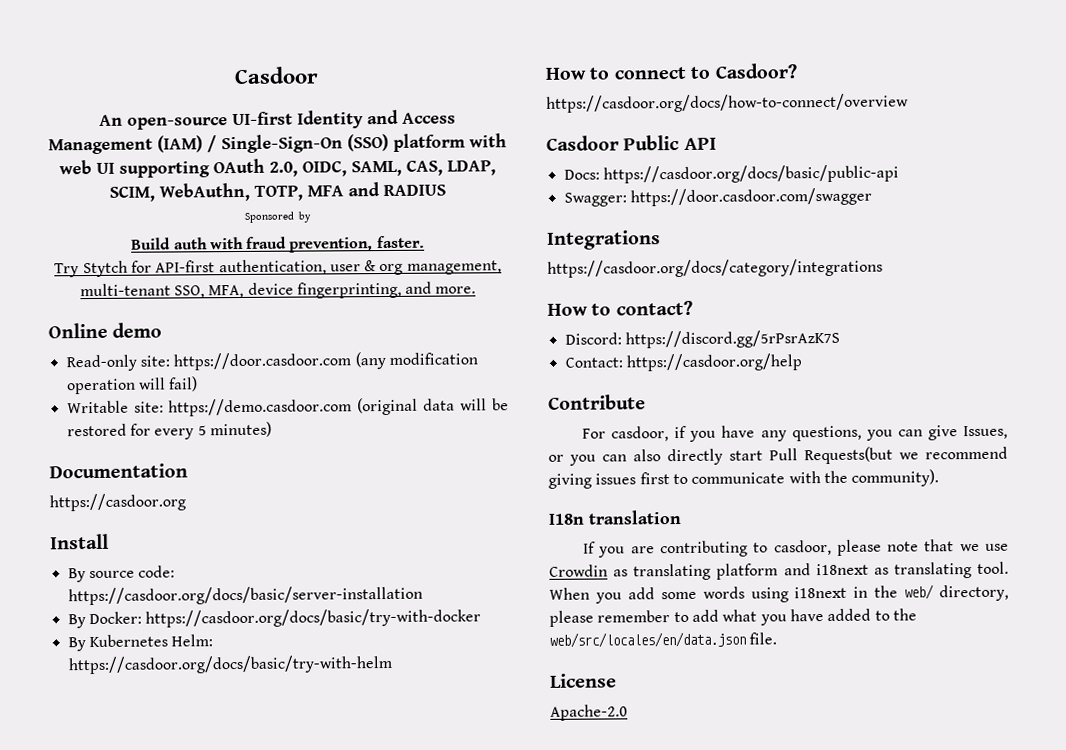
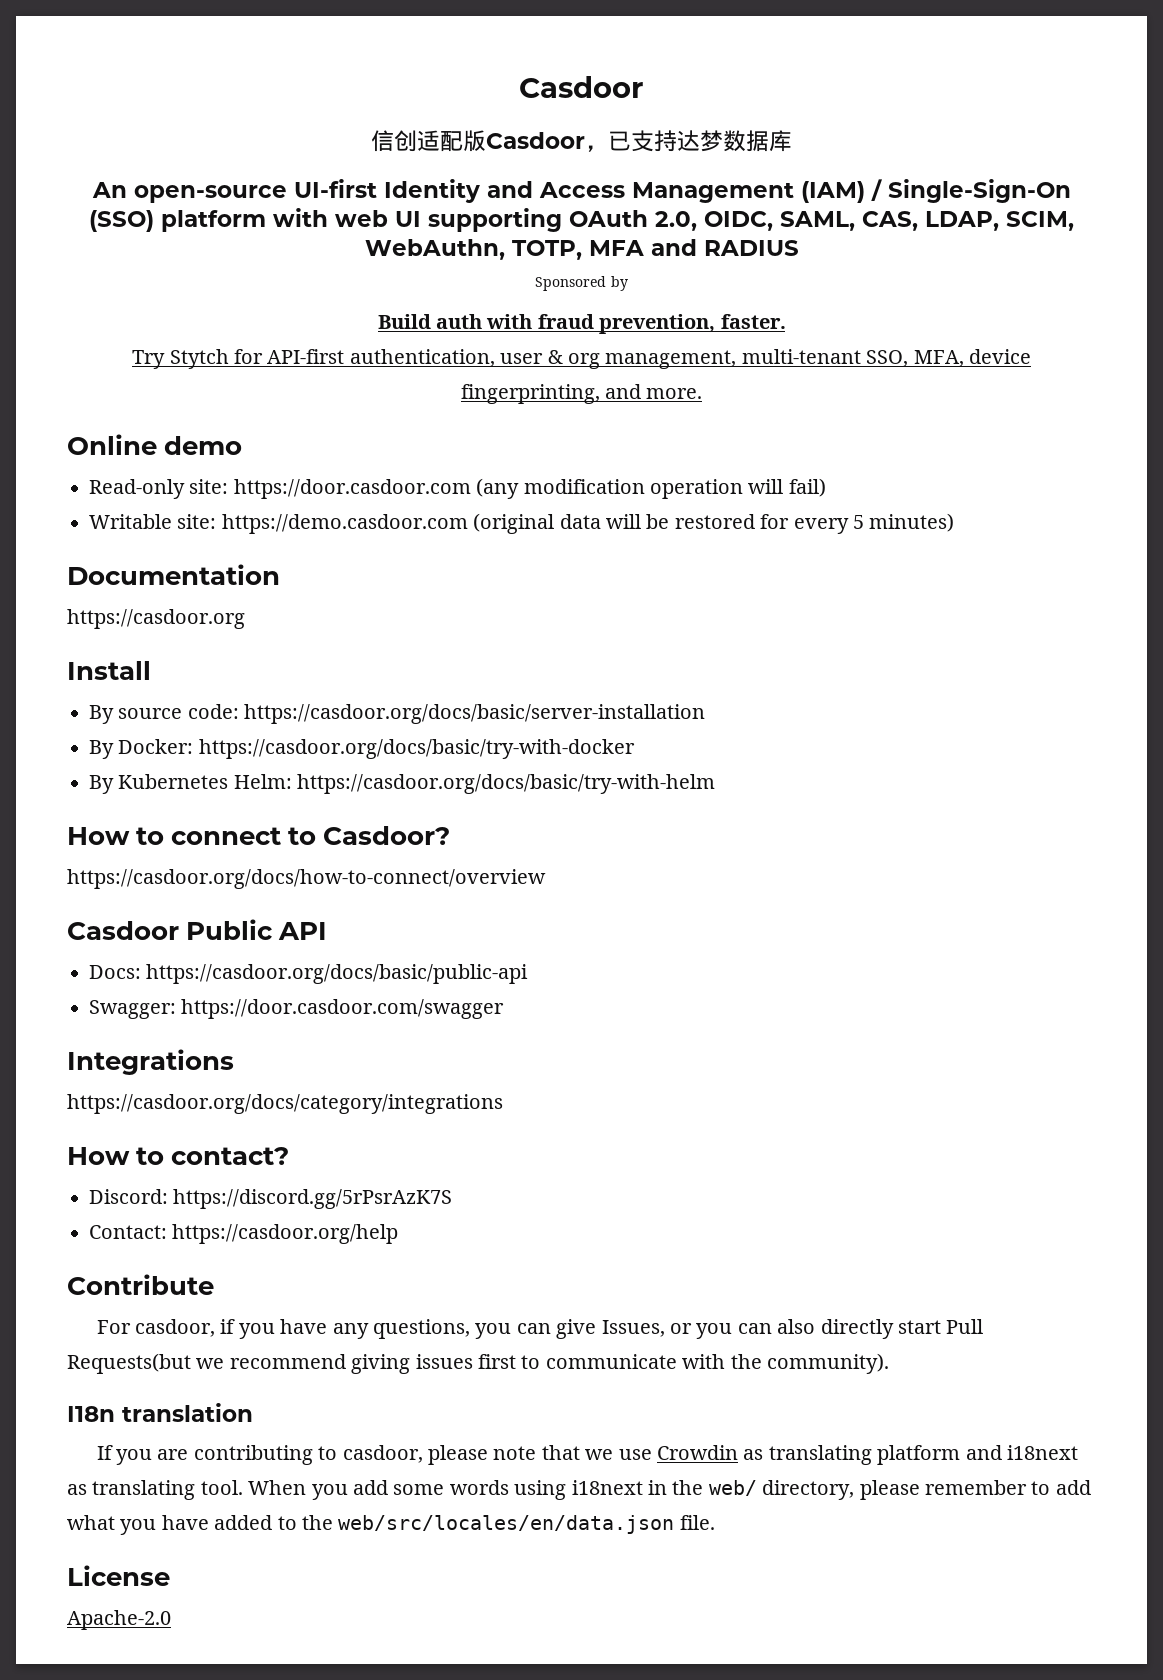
[234,66,319,85] Casdoor -> [519,76,644,98] [371,130,792,152] Casdoor // 信创适配版Casdoor，已支持达梦数据库

